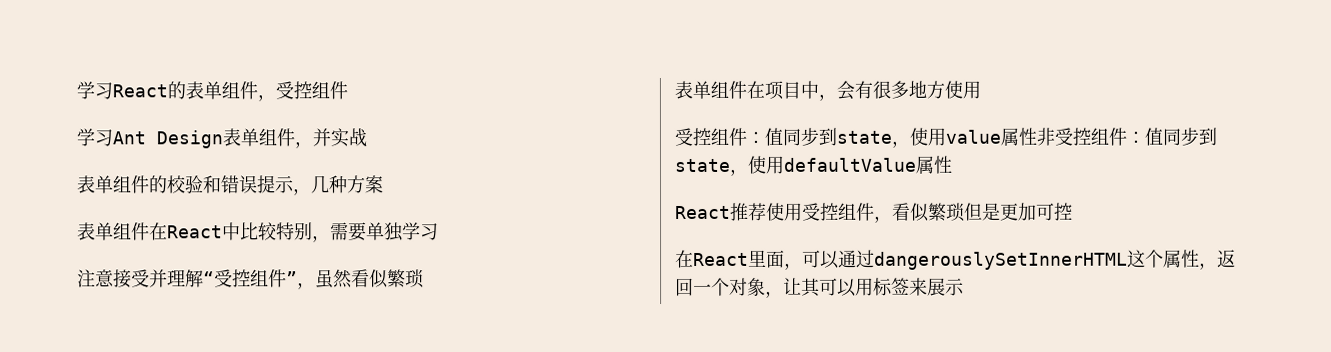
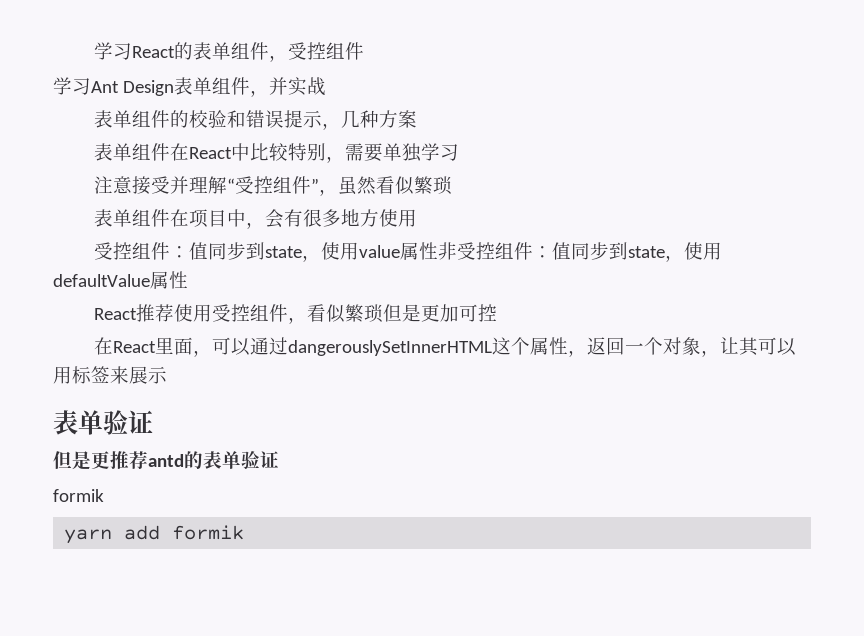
(965, 286) none -> [53,410,153,435] [53,451,279,470] [53,489,104,502] [64,525,245,544] // 表单验证 // 但是更推荐antd的表单验证 // formik // yarn add formik

